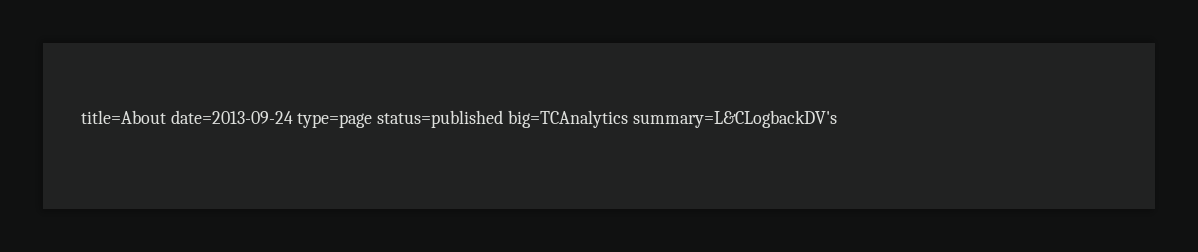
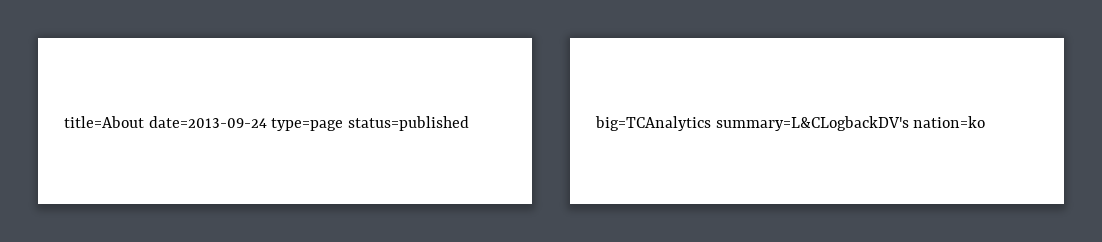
(837, 119) none -> [913,116,986,128] nation=ko

